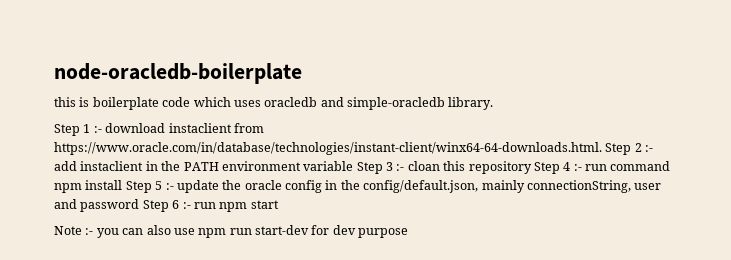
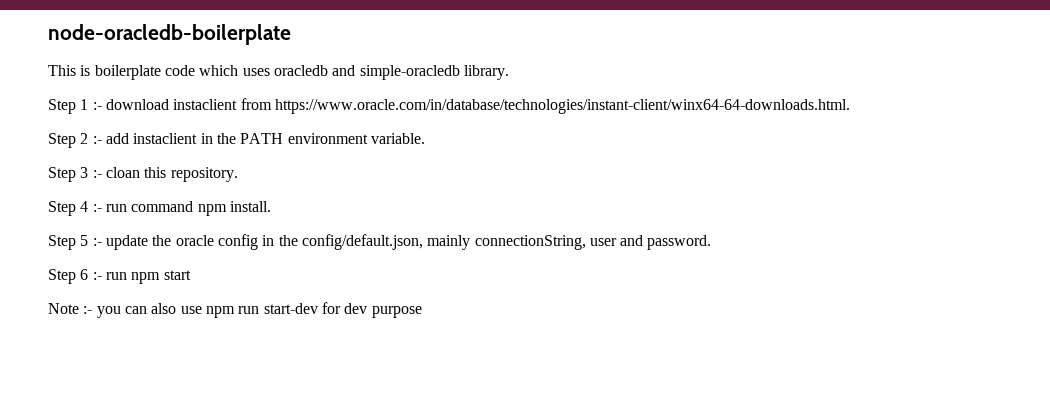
[54,97,76,107] this -> [48,65,76,76] This
(602, 148) none -> (850, 106) //
[303,161,354,171] variable -> [370,133,425,144] variable. //
[468,161,532,174] repository -> [170,167,238,182] repository. //
[85,180,123,190] install -> [229,201,271,212] install. //
[80,199,140,212] password -> [647,235,712,250] password. //

